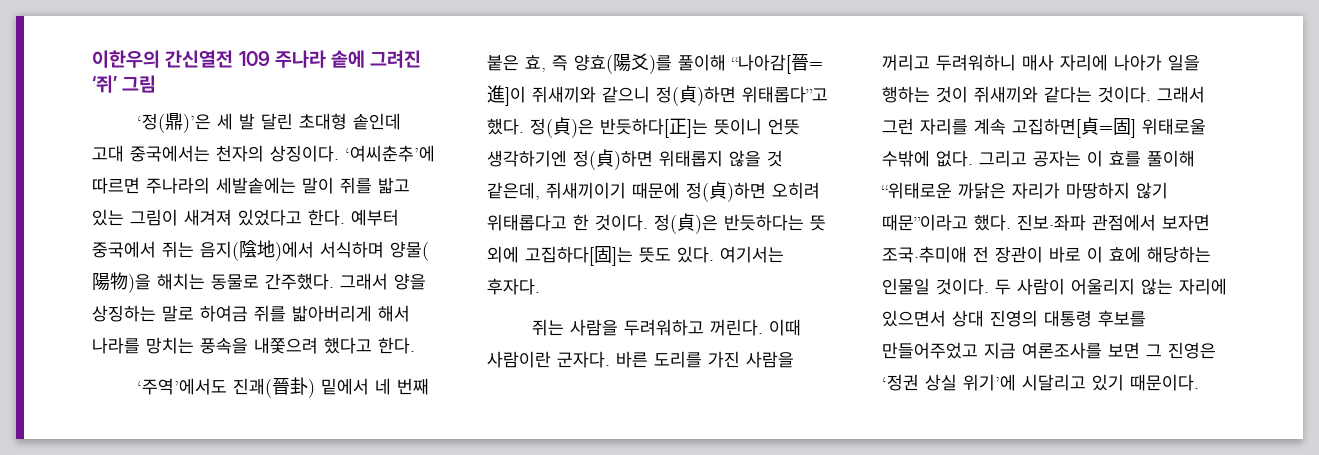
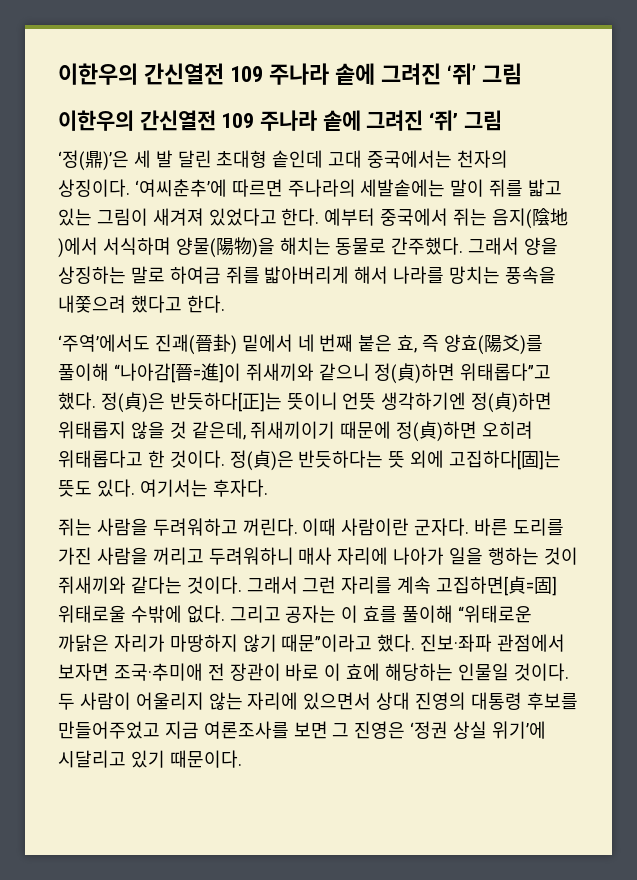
[92,50,422,68] [92,75,157,93] 이한우의 간신열전 109 주나라 솥에 그려진 ‘쥐’ 그림 -> [58,63,522,85] [58,110,502,131] 이한우의 간신열전 109 주나라 솥에 그려진 ‘쥐’ 그림 // 이한우의 간신열전 109 주나라 솥에 그려진 ‘쥐’ 그림

